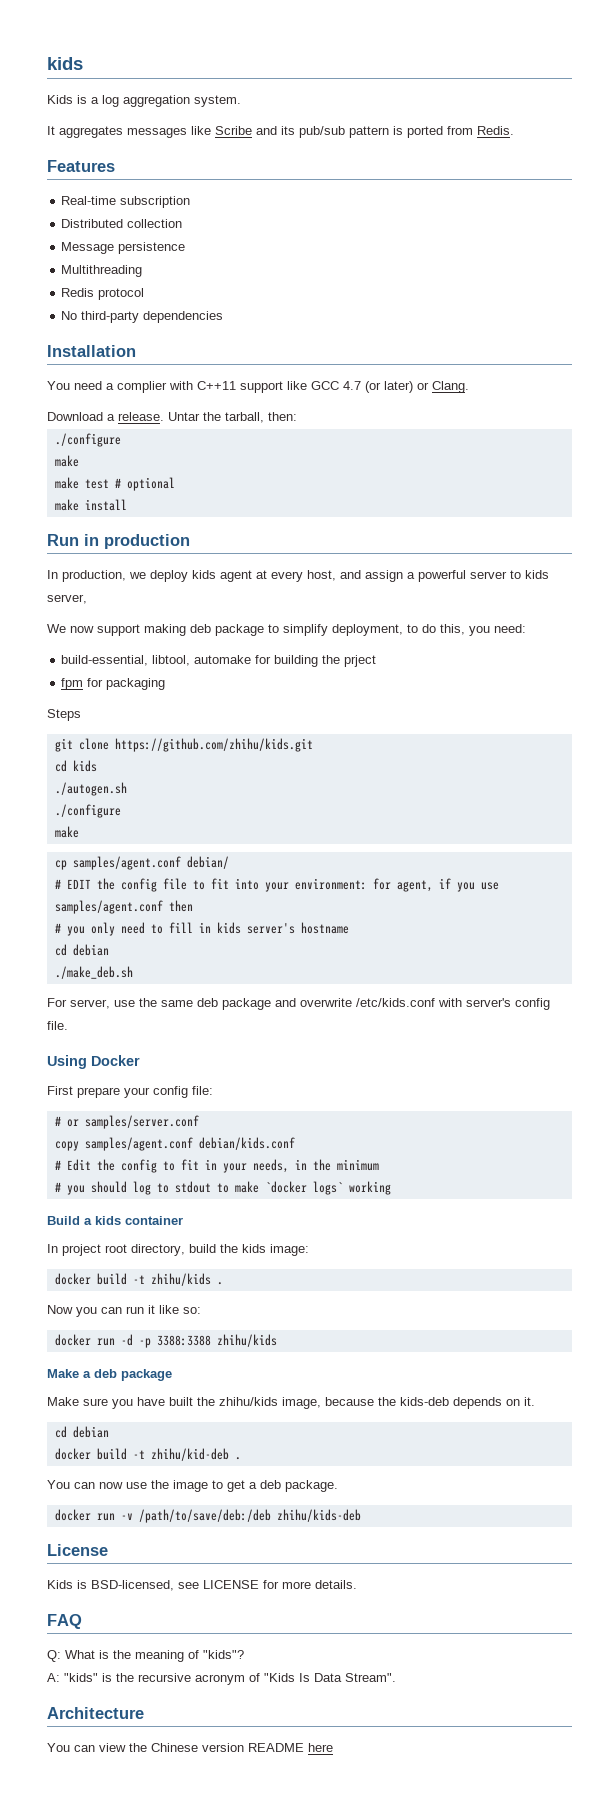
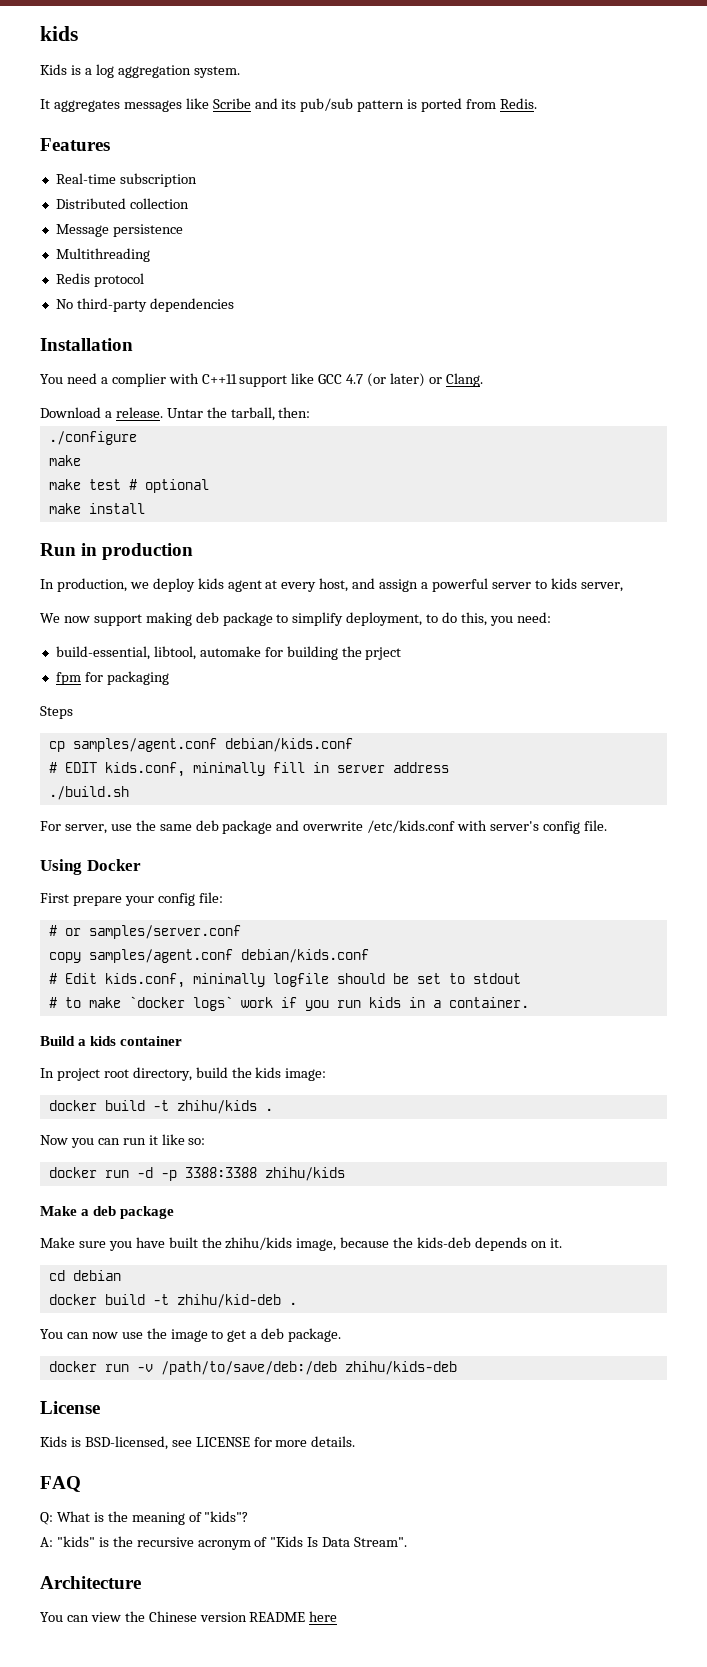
[54,738,313,752] [54,760,97,772] [54,782,127,796] [54,804,121,818] [54,826,79,838] // git clone https://github.com/zhihu/kids.git // cd kids // ./autogen.sh // ./configure // make -> (73, 712) none
[186,856,229,869] debian/ -> [224,738,353,752] debian/kids.conf
[96,878,499,892] [54,900,193,914] [54,922,349,936] [54,944,109,956] [54,966,133,979] the config file to fit into your environment: for agent, if you use samples/agent.conf then // # you only need to fill in kids server's hostname // cd debian // ./make_deb.sh -> [104,762,449,777] [48,786,129,800] kids.conf, minimally fill in server address // ./build.sh
[96,1159,379,1173] [54,1181,391,1195] the config to fit in your needs, in the minimum // # you should log to stdout to make `docker logs` working -> [104,973,521,988] [48,996,529,1011] kids.conf, minimally logfile should be set to stdout // # to make `docker logs` work if you run kids in a container.

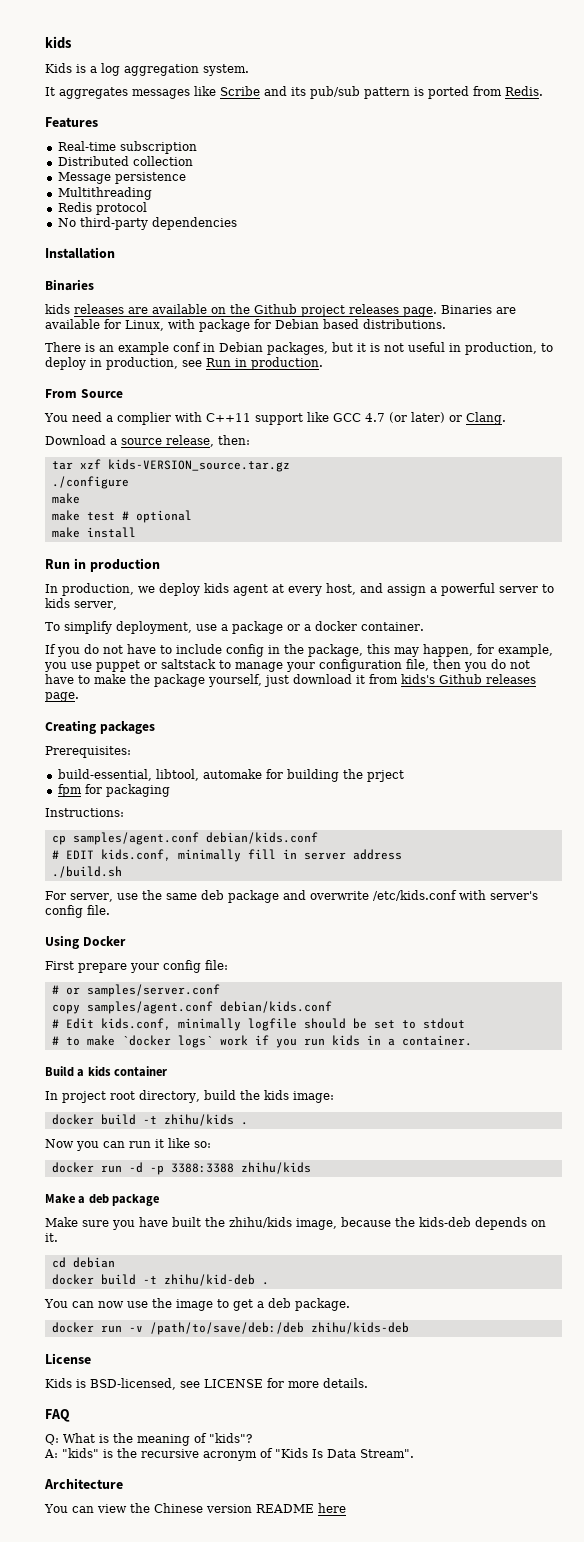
(133, 344) none -> [45,279,94,291] [45,304,516,317] [45,319,446,332] [45,342,553,355] [45,357,323,370] [45,389,123,398] // Binaries // kids releases are available on the Github project releases page. Binaries are available for Linux, with package for Debian based distributions. // There is an example conf in Debian packages, but it is not useful in production, to deploy in production, see Run in production. // From Source
[115,407,311,421] release. Untar the tarball, then: -> [121,435,250,447] [51,459,290,472] source release, then: // tar xzf kids-VERSION_source.tar.gz
[40,612,551,626] We now support making deb package to simplify deployment, to do this, you need: -> [45,621,424,634] [45,644,553,657] [44,659,530,672] [45,674,536,687] [45,692,79,702] [45,720,155,734] [45,746,131,758] To simplify deployment, use a package or a docker container. // If you do not have to include config in the package, this may happen, for example, you use puppet or saltstack to manage your configuration file, then you do not have to make the package yourself, just download it from kids's Github releases page. // Creating packages // Prerequisites:
[40,706,73,719] Steps -> [45,808,124,817] Instructions:

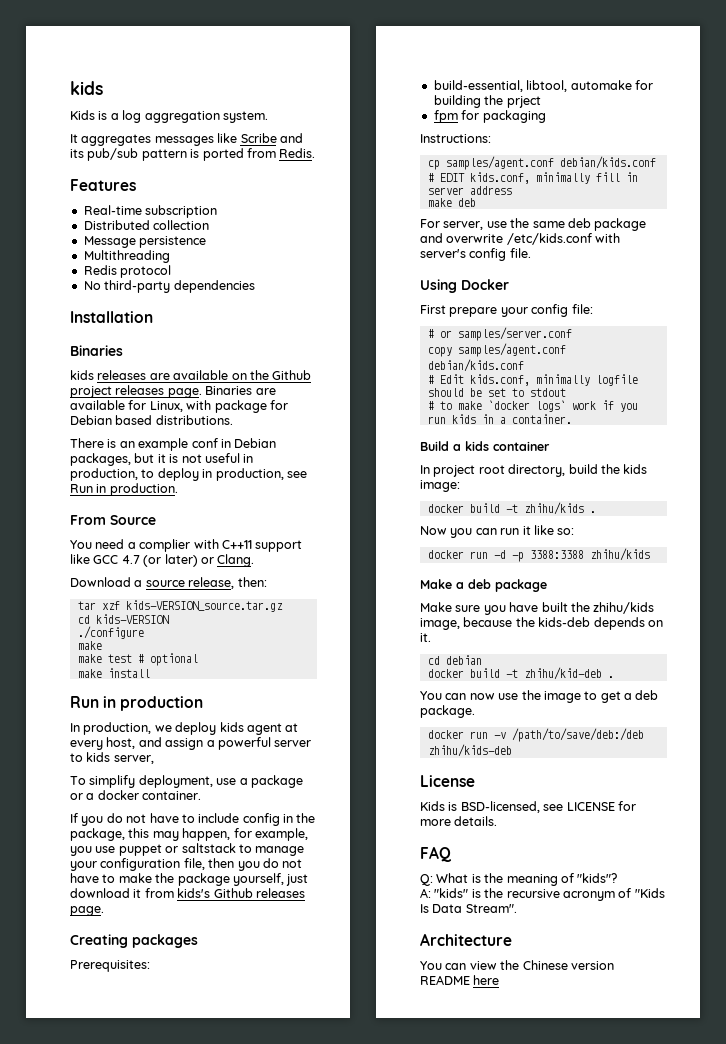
(290, 465) none -> [77,614,169,624] // cd kids-VERSION
[51,866,122,878] ./build.sh -> [427,198,476,207] make deb

